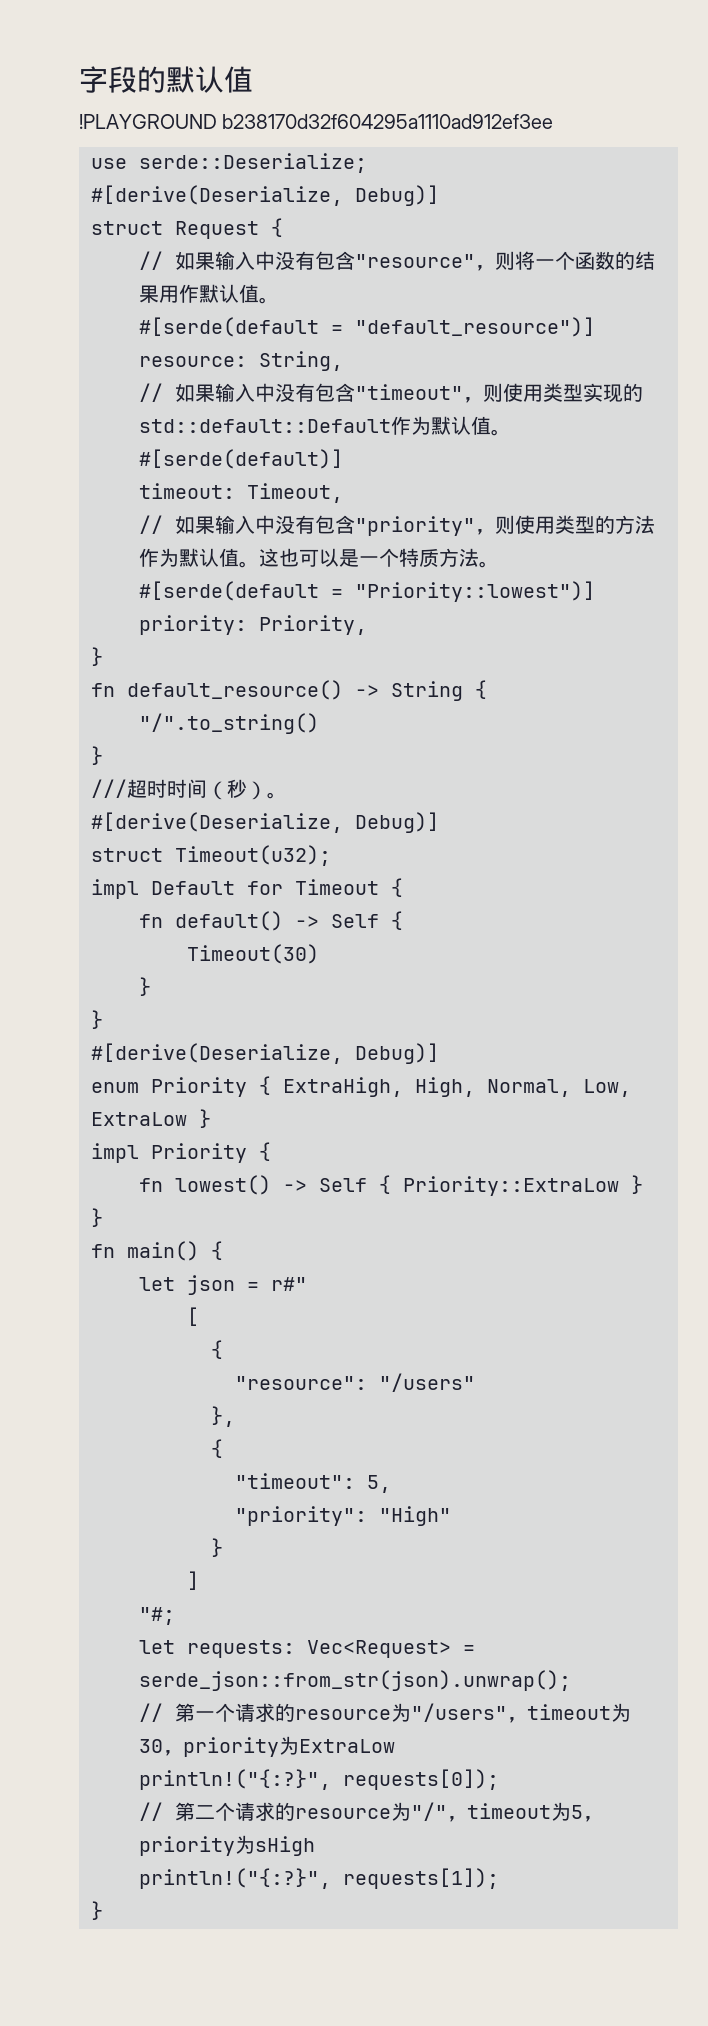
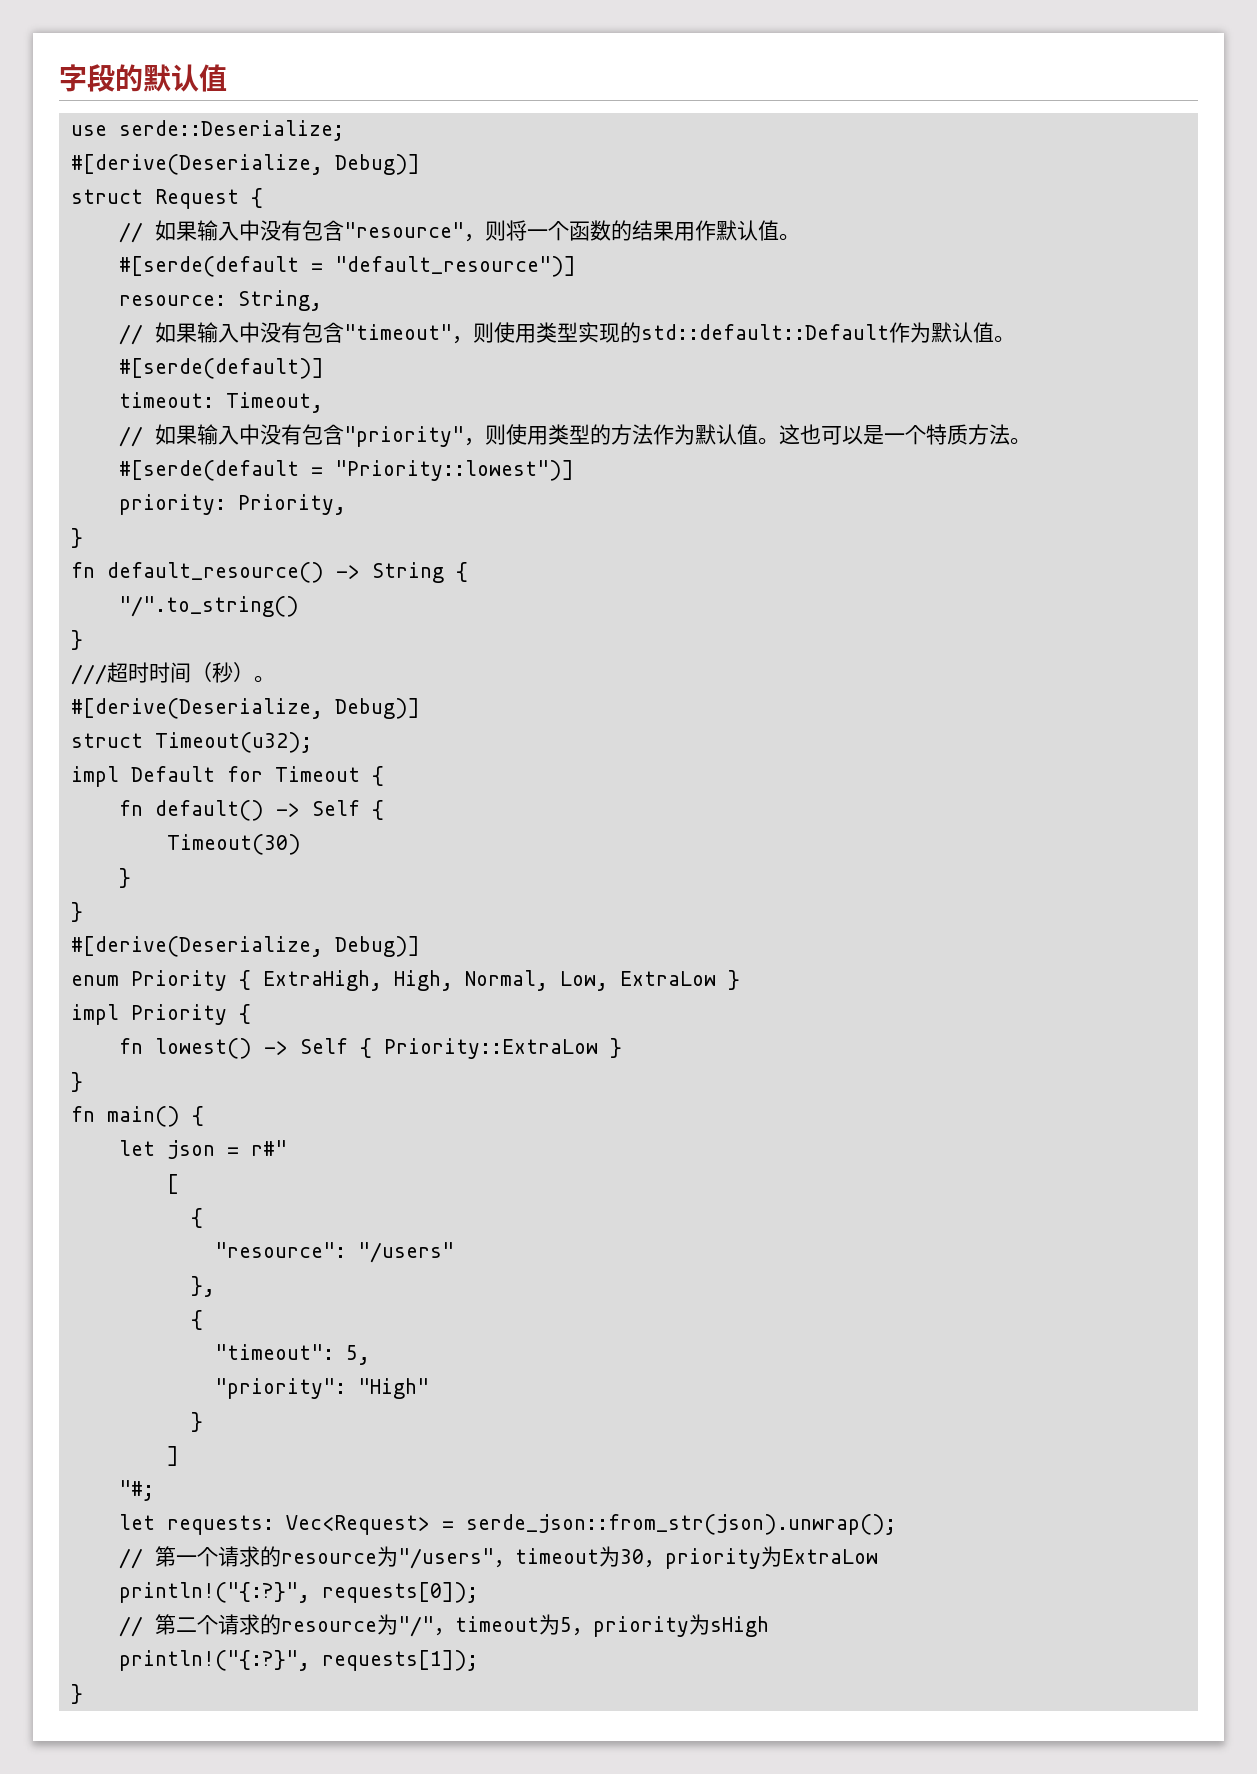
[79,114,554,129] // !PLAYGROUND b238170d32f604295a1110ad912ef3ee -> (227, 78) none

